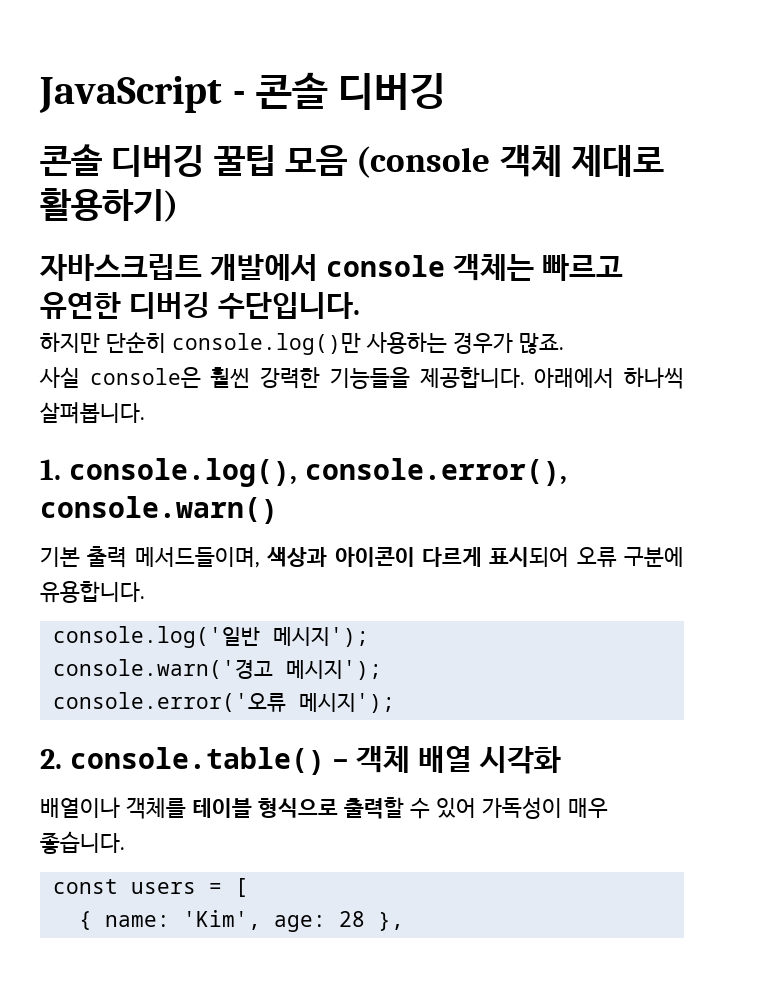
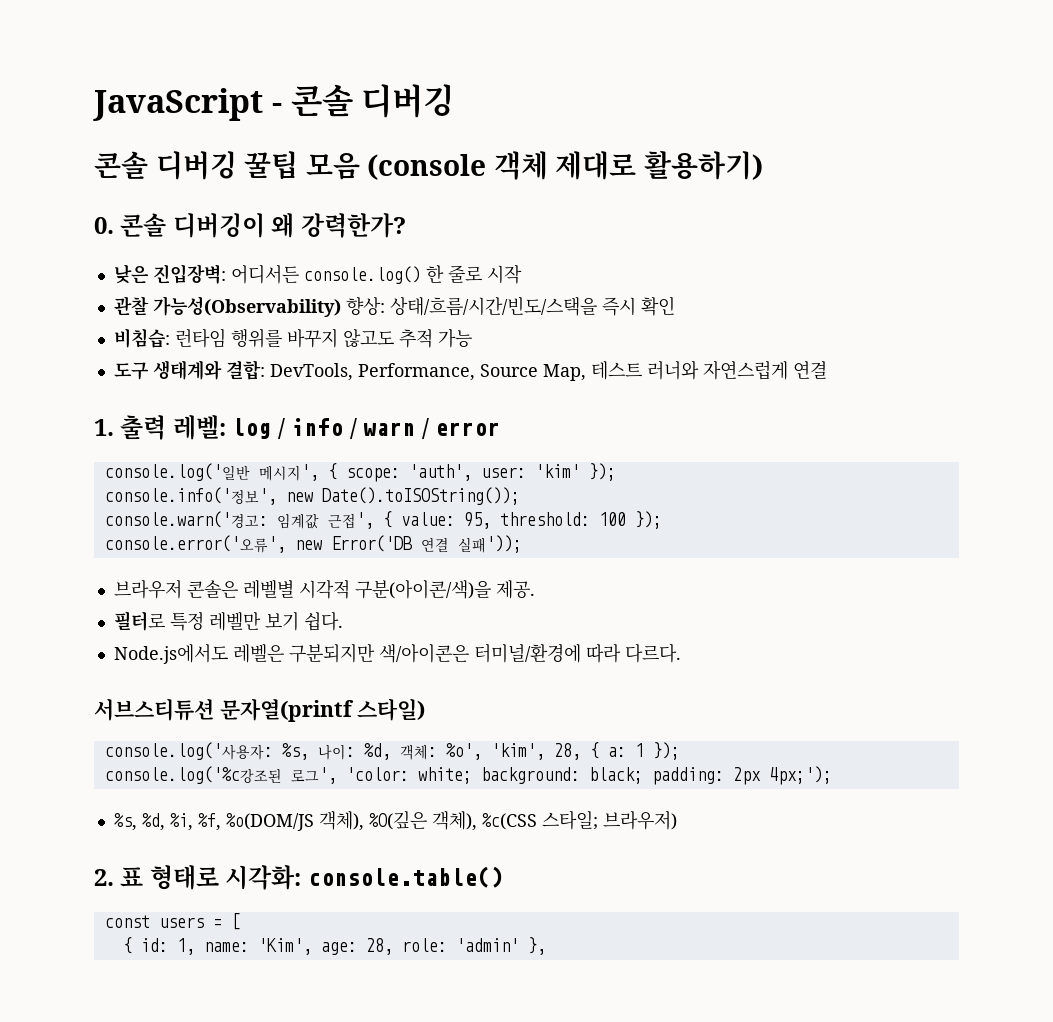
[39,254,623,281] [40,292,360,319] [40,332,564,355] [39,367,685,389] [40,402,145,424] [40,458,567,487] [40,496,278,524] [40,546,684,568] [40,581,145,603] [53,626,370,648] [53,659,383,680] [53,692,396,713] [40,746,561,775] [40,797,608,819] [40,831,125,854] 자바스크립트 개발에서 console 객체는 빠르고 유연한 디버깅 수단입니다. // 하지만 단순히 console.log()만 사용하는 경우가 많죠. // 사실 console은 훨씬 강력한 기능들을 제공합니다. 아래에서 하나씩 살펴봅니다. // 1. console.log(), console.error(), console.warn() // 기본 출력 메서드들이며, 색상과 아이콘이 다르게 표시되어 오류 구분에 유용합니다. // console.log('일반 메시지'); // console.warn('경고 메시지'); // console.error('오류 메시지'); // 2. console.table() – 객체 배열 시각화 // 배열이나 객체를 테이블 형식으로 출력할 수 있어 가독성이 매우 좋습니다. -> [94,213,406,238] [113,264,522,284] [113,296,675,317] [113,328,472,348] [113,360,827,381] [94,415,501,440] [104,463,616,482] [104,487,520,505] [104,511,662,529] [104,535,522,553] [113,580,535,599] [113,611,343,631] [113,643,681,664] [94,698,426,722] [104,742,680,760] [104,766,832,785] [113,810,677,831] [94,865,503,890] 0. 콘솔 디버깅이 왜 강력한가? // 낮은 진입장벽: 어디서든 console.log() 한 줄로 시작 // 관찰 가능성(Observability) 향상: 상태/흐름/시간/빈도/스택을 즉시 확인 // 비침습: 런타임 행위를 바꾸지 않고도 추적 가능 // 도구 생태계와 결합: DevTools, Performance, Source Map, 테스트 러너와 자연스럽게 연결 // 1. 출력 레벨: log / info / warn / error // console.log('일반 메시지', { scope: 'auth', user: 'kim' }); // console.info('정보', new Date().toISOString()); // console.warn('경고: 임계값 근접', { value: 95, threshold: 100 }); // console.error('오류', new Error('DB 연결 실패')); // 브라우저 콘솔은 레벨별 시각적 구분(아이콘/색)을 제공. // 필터로 특정 레벨만 보기 쉽다. // Node.js에서도 레벨은 구분되지만 색/아이콘은 터미널/환경에 따라 다르다. // 서브스티튜션 문자열(printf 스타일) // console.log('사용자: %s, 나이: %d, 객체: %o', 'kim', 28, { a: 1 }); // console.log('%c강조된 로그', 'color: white; background: black; padding: 2px 4px;'); // %s, %d, %i, %f, %o(DOM/JS 객체), %O(깊은 객체), %c(CSS 스타일; 브라우저) // 2. 표 형태로 시각화: console.table()
(93, 920) none -> [140,938,195,955] id: 1,
[339,911,366,927] 28 -> [365,938,519,955] 28, role: 'admin'

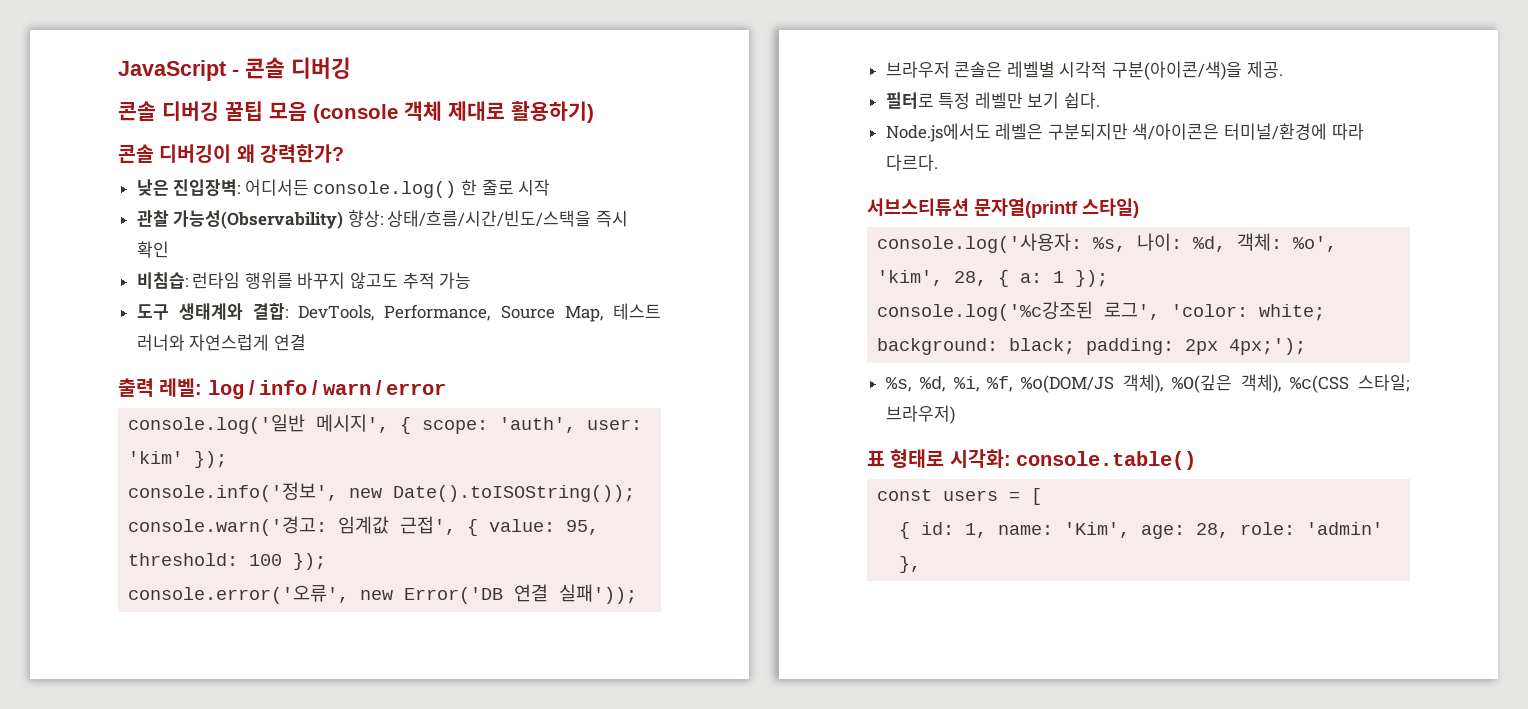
[94,217,114,234] 0. -> (594, 112) none
[94,419,114,436] 1. -> (306, 342) none
[94,869,114,886] 2. -> (955, 414) none

